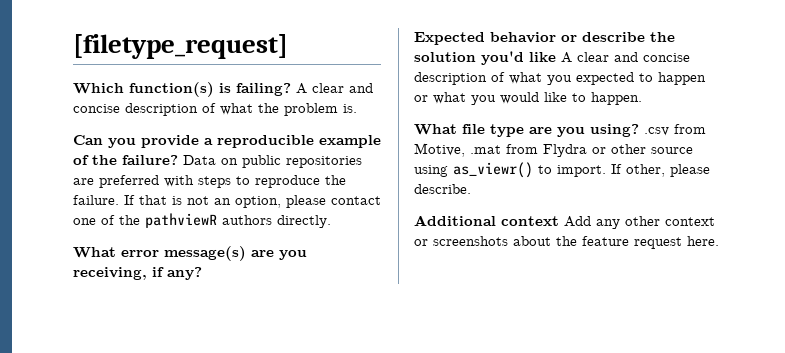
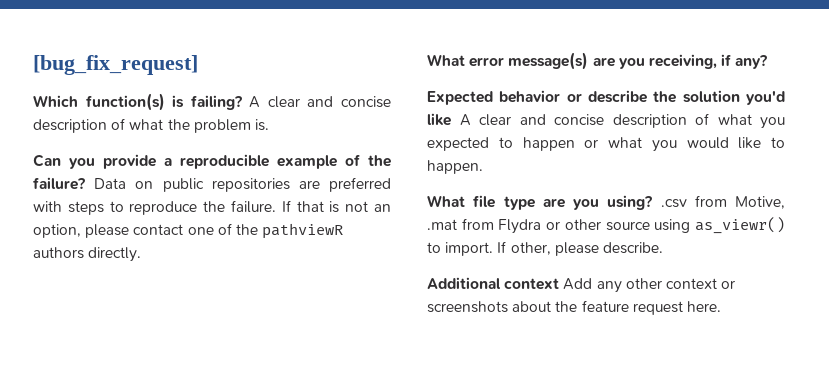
[73,34,288,59] [filetype_request] -> [33,55,198,75] [bug_fix_request]

